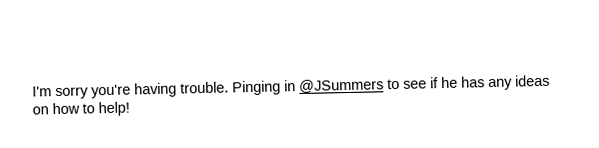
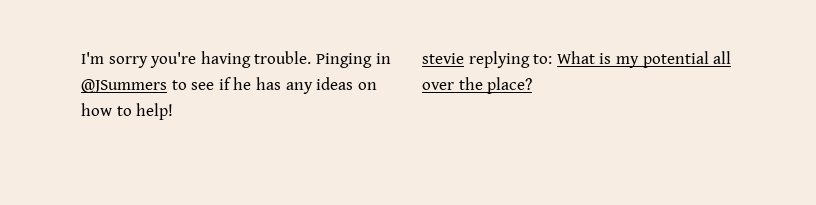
(130, 109) none -> [422,51,732,68] [422,77,533,94] // stevie replying to: What is my potential all over the place?

